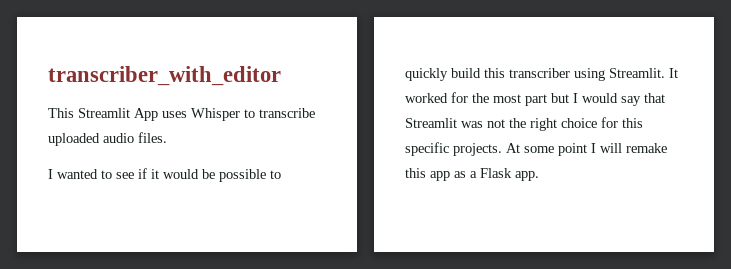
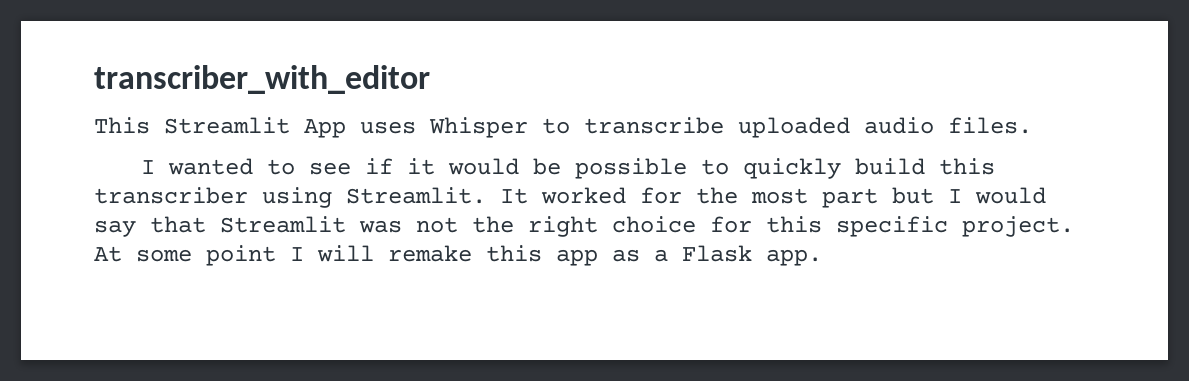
[453,143,502,156] projects. -> [962,216,1074,237] project.

